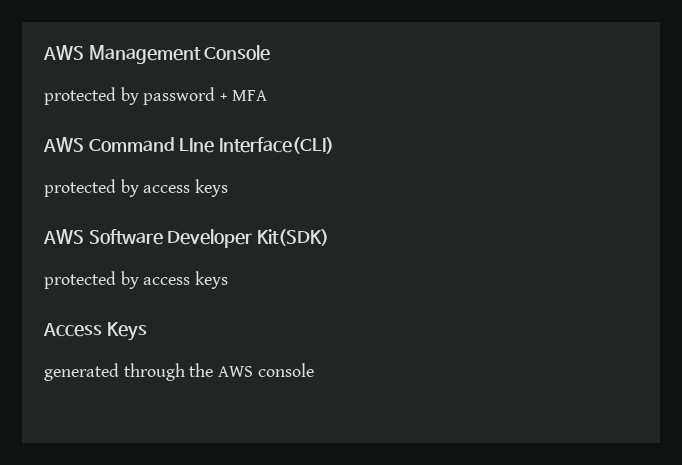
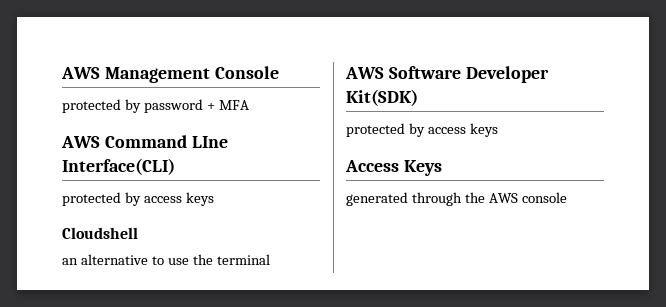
(229, 188) none -> [62,227,138,239] [62,254,270,265] // Cloudshell // an alternative to use the terminal

